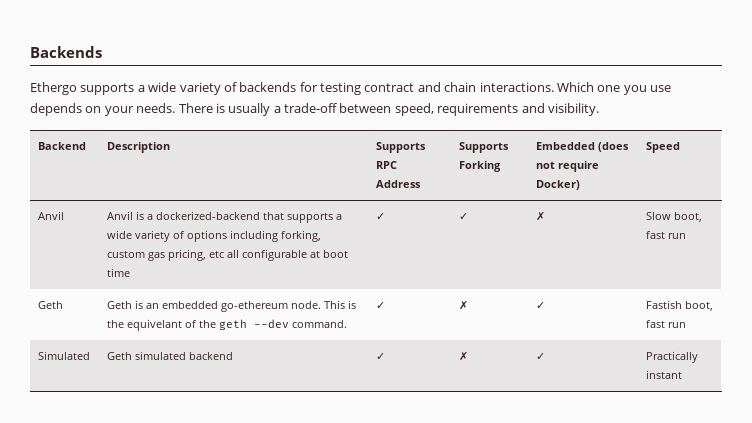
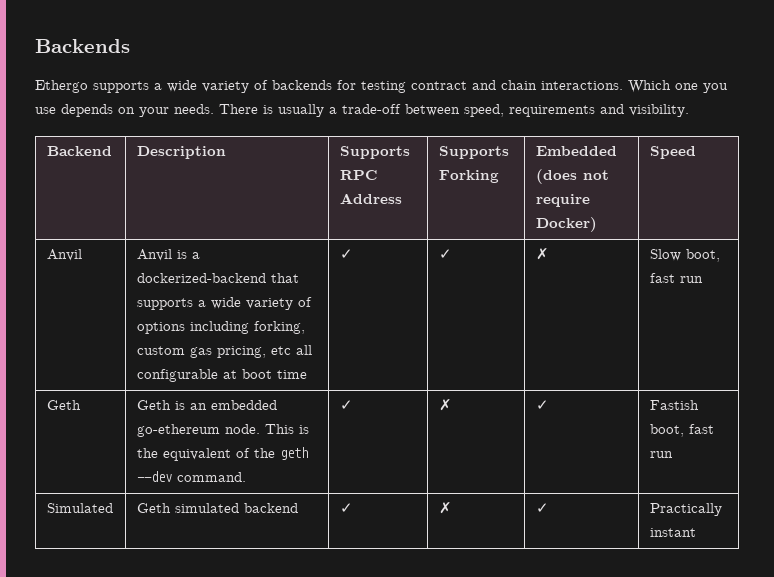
[127,319,183,331] equivelant -> [162,448,231,461] equivalent

